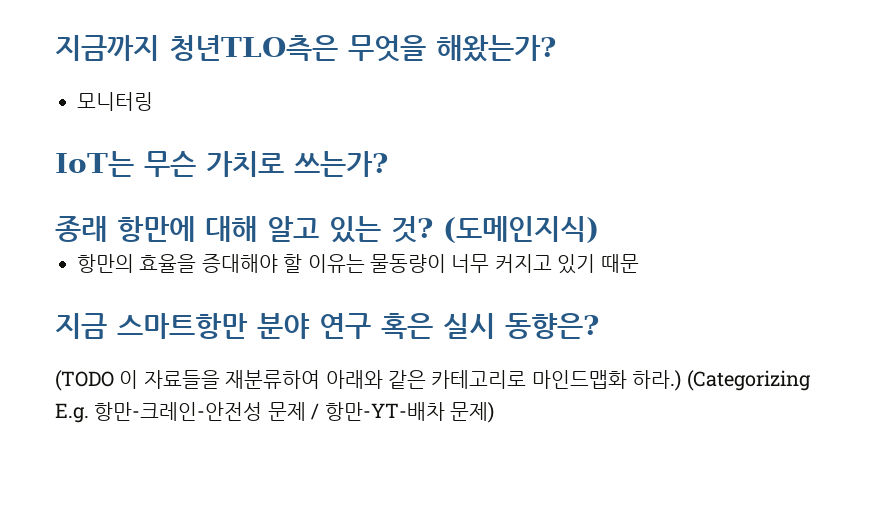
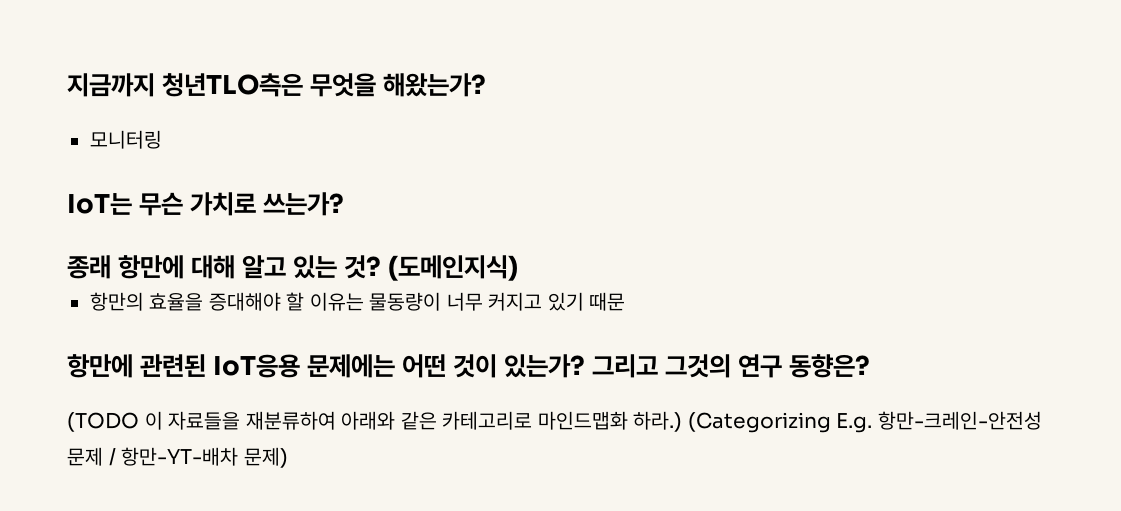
[55,313,495,339] 지금 스마트항만 분야 연구 혹은 실시 -> [67,354,783,378] 항만에 관련된 IoT응용 문제에는 어떤 것이 있는가? 그리고 그것의 연구

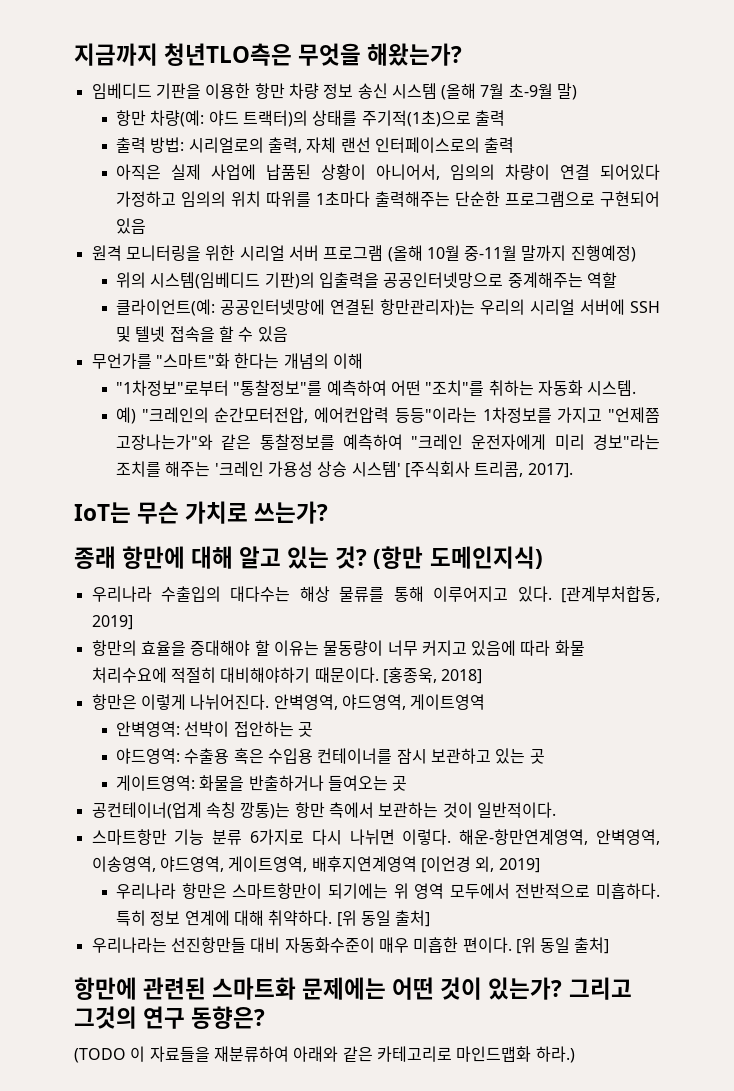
[89,130,162,149] 모니터링 -> [91,83,578,100] [116,110,505,127] [116,137,515,153] [116,164,661,180] [116,191,661,207] [116,218,147,234] [91,245,636,262] [116,272,617,289] [116,299,660,316] [116,326,288,342] [91,353,363,369] [116,380,637,396] [116,407,661,424] [116,434,660,450] [116,461,573,478] 임베디드 기판을 이용한 항만 차량 정보 송신 시스템 (올해 7월 초-9월 말) // 항만 차량(예: 야드 트랙터)의 상태를 주기적(1초)으로 출력 // 출력 방법: 시리얼로의 출력, 자체 랜선 인터페이스로의 출력 // 아직은 실제 사업에 납품된 상황이 아니어서, 임의의 차량이 연결 되어있다 가정하고 임의의 위치 따위를 1초마다 출력해주는 단순한 프로그램으로 구현되어 있음 // 원격 모니터링을 위한 시리얼 서버 프로그램 (올해 10월 중-11월 말까지 진행예정) // 위의 시스템(임베디드 기판)의 입출력을 공공인터넷망으로 중계해주는 역할 // 클라이언트(예: 공공인터넷망에 연결된 항만관리자)는 우리의 시리얼 서버에 SSH 및 텔넷 접속을 할 수 있음 // 무언가를 "스마트"화 한다는 개념의 이해 // "1차정보"로부터 "통찰정보"를 예측하여 어떤 "조치"를 취하는 자동화 시스템. // 예) "크레인의 순간모터전압, 에어컨압력 등등"이라는 1차정보를 가지고 "언제쯤 고장나는가"와 같은 통찰정보를 예측하여 "크레인 운전자에게 미리 경보"라는 조치를 해주는 '크레인 가용성 상승 시스템' [주식회사 트리콤, 2017].
[388,255,519,281] (도메인지식) -> [373,546,543,569] [91,586,660,603] [91,615,133,630] (항만 도메인지식) // 우리나라 수출입의 대다수는 해상 물류를 통해 이루어지고 있다. [관계부처합동, 2019]
[547,292,626,311] 있기 때문 -> [471,640,585,656] [91,667,483,684] [91,694,486,710] [116,721,314,737] [116,748,545,764] [116,775,408,791] [91,802,556,819] [91,829,660,845] [91,856,540,873] [116,883,661,899] [116,910,431,927] [91,937,610,954] 있음에 따라 화물 처리수요에 적절히 대비해야하기 때문이다. [홍종욱, 2018] // 항만은 이렇게 나뉘어진다. 안벽영역, 야드영역, 게이트영역 // 안벽영역: 선박이 접안하는 곳 // 야드영역: 수출용 혹은 수입용 컨테이너를 잠시 보관하고 있는 곳 // 게이트영역: 화물을 반출하거나 들여오는 곳 // 공컨테이너(업계 속칭 깡통)는 항만 측에서 보관하는 것이 일반적이다. // 스마트항만 기능 분류 6가지로 다시 나뉘면 이렇다. 해운-항만연계영역, 안벽영역, 이송영역, 야드영역, 게이트영역, 배후지연계영역 [이언경 외, 2019] // 우리나라 항만은 스마트항만이 되기에는 위 영역 모두에서 전반적으로 미흡하다. 특히 정보 연계에 대해 취약하다. [위 동일 출처] // 우리나라는 선진항만들 대비 자동화수준이 매우 미흡한 편이다. [위 동일 출처]
[213,354,301,378] IoT응용 -> [212,977,297,1000] 스마트화
[687,411,1042,433] [67,447,288,468] (Categorizing E.g. 항만-크레인-안전성 문제 / 항만-YT-배차 문제) -> (575, 1054) none

